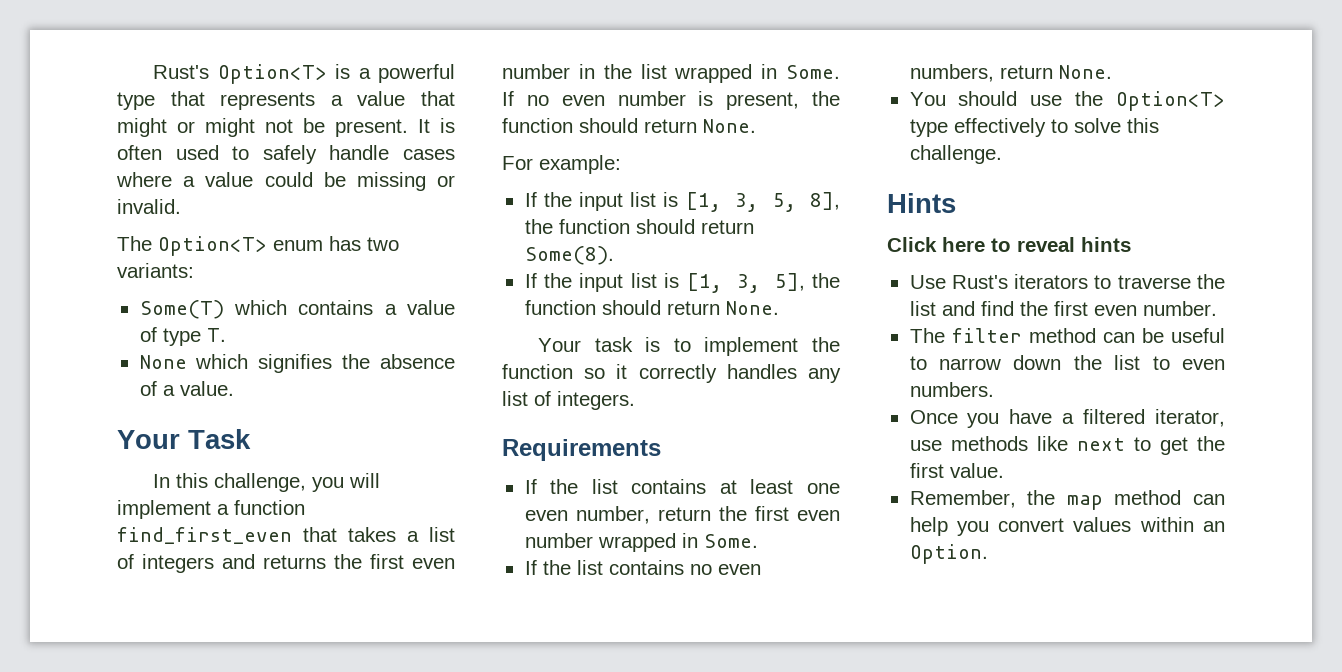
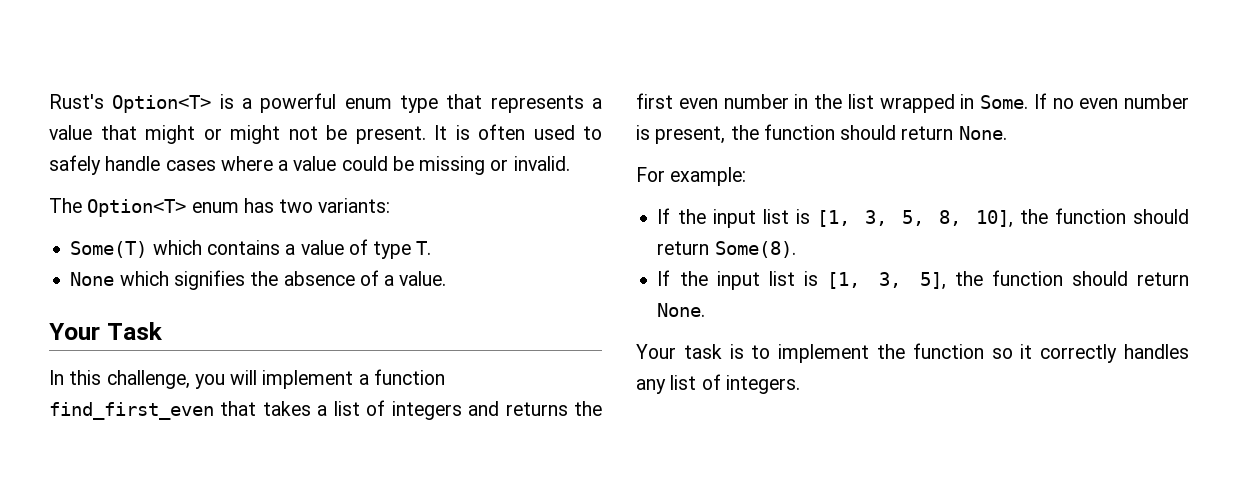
(455, 73) none -> [344,98,392,109] enum
[810,192,840,210] 8], -> [938,210,1013,228] 8, 10],
[502,439,661,461] [524,479,840,494] [524,506,840,524] [524,533,758,552] [524,560,761,575] [909,64,1112,82] [909,91,1225,111] [909,118,1159,137] [909,145,1002,164] [887,193,956,213] [887,237,1131,252] [909,274,1225,289] [909,301,1217,316] [909,328,1225,343] [909,355,1225,370] [909,382,994,397] [909,409,1225,428] [909,436,1225,455] [909,463,1004,478] [909,490,1225,510] [909,517,1225,536] [909,544,988,564] // Requirements // If the list contains at least one even number, return the first even number wrapped in Some. // If the list contains no even numbers, return None. // You should use the Option<T> type effectively to solve this challenge. // Hints // Click here to reveal hints // Use Rust's iterators to traverse the list and find the first even number. // The filter method can be useful to narrow down the list to even numbers. // Once you have a filtered iterator, use methods like next to get the first value. // Remember, the map method can help you convert values within an Option. -> (800, 384) none

